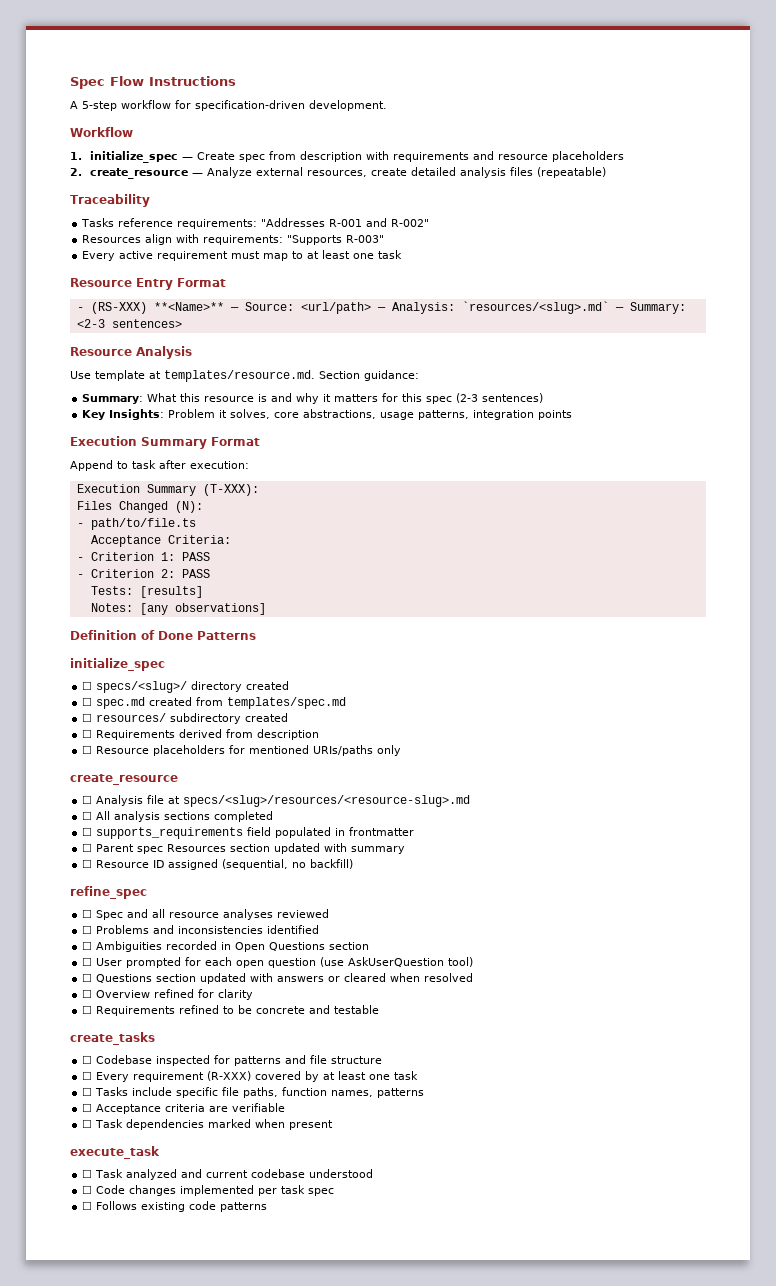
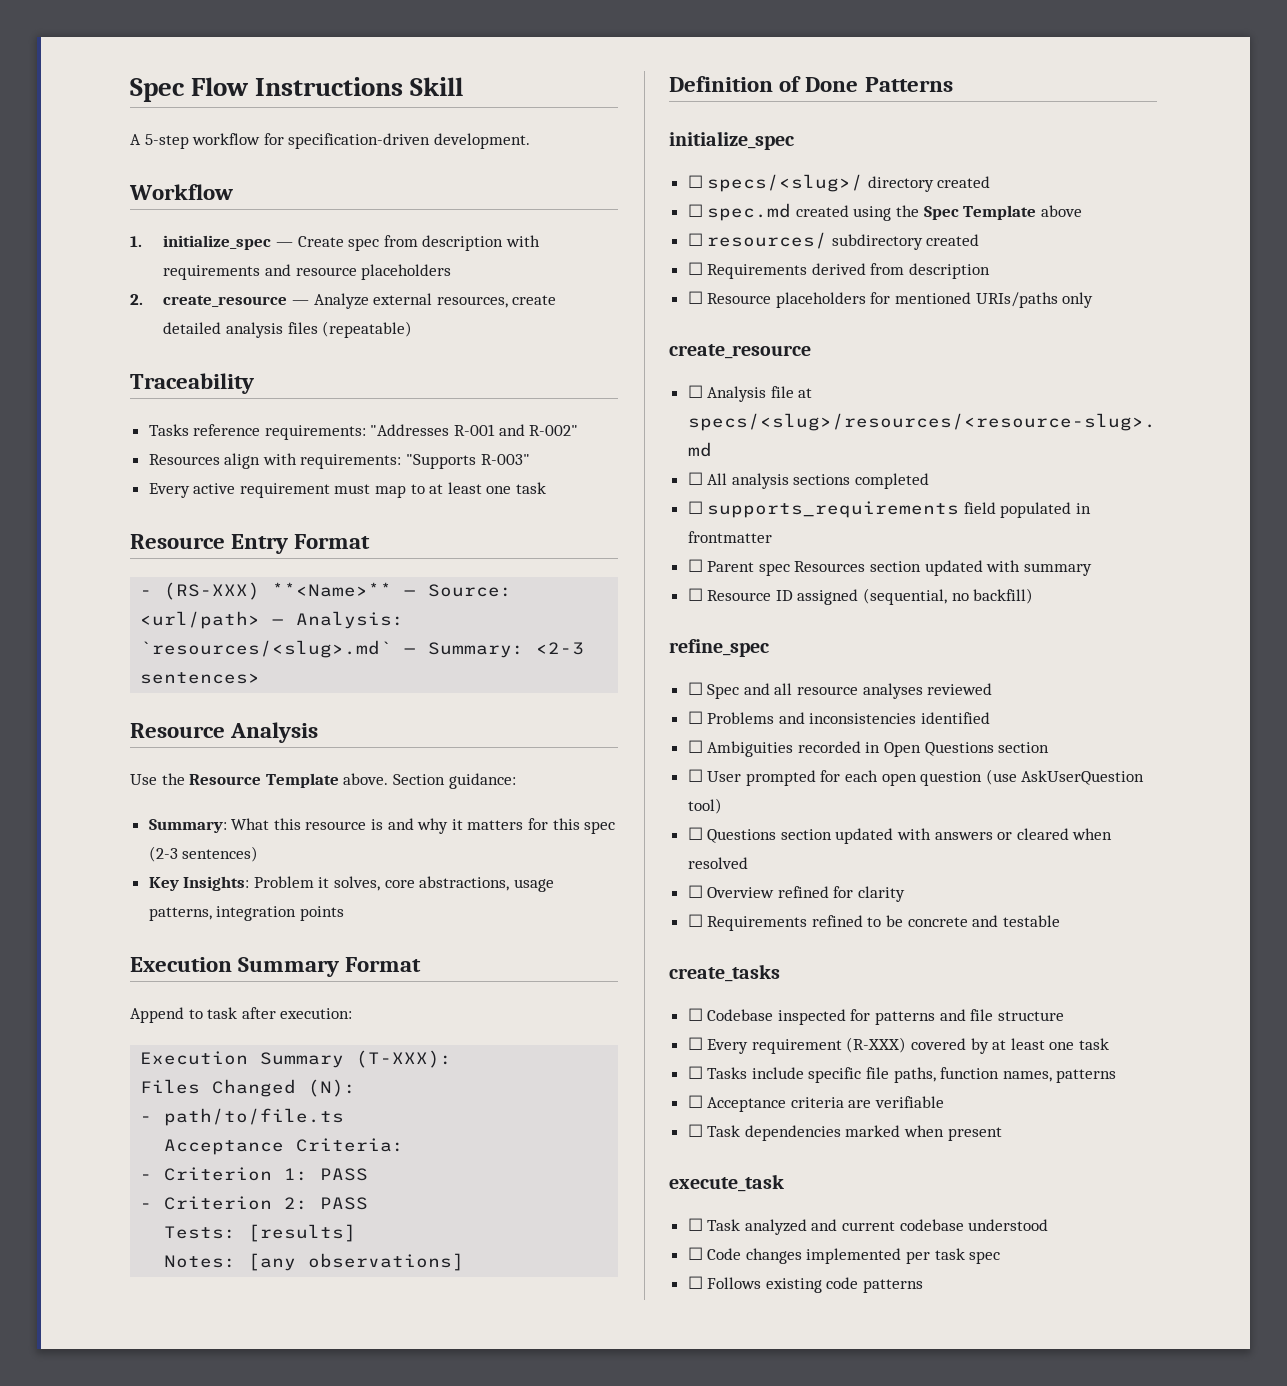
(236, 81) none -> [410,77,464,96] Skill
[95,370,315,382] template at templates/resource.md. -> [161,773,389,788] the Resource Template above.
[196,697,347,709] from templates/spec.md -> [853,205,1082,221] using the Spec Template above

